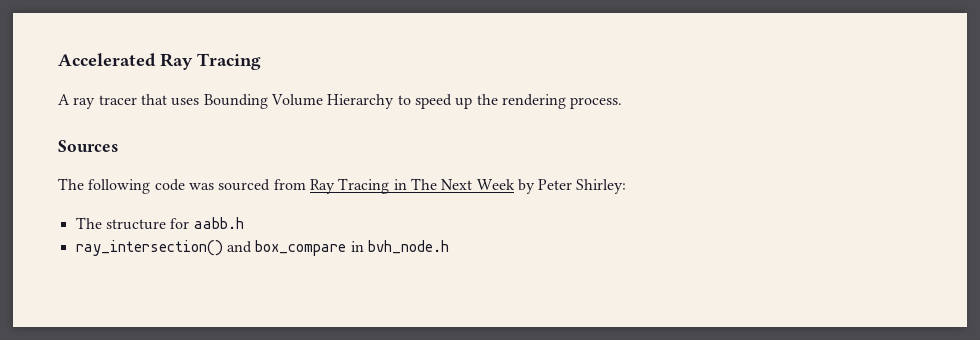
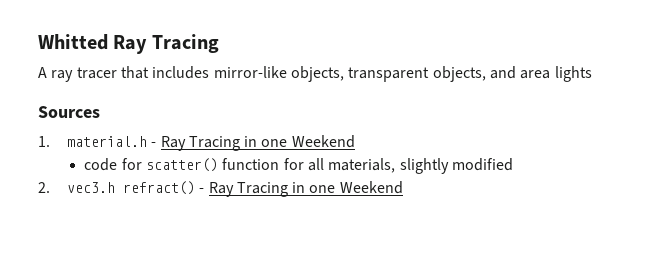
[58,53,156,67] Accelerated -> [38,34,108,50] Whitted
[171,94,623,109] [58,140,118,152] [58,178,627,194] [75,217,244,230] [75,240,449,256] uses Bounding Volume Hierarchy to speed up the rendering process. // Sources // The following code was sourced from Ray Tracing in The Next Week by Peter Shirley: // The structure for aabb.h // ray_intersection() and box_compare in bvh_node.h -> [152,66,592,82] [38,106,100,118] [38,135,355,151] [84,158,514,174] [38,181,403,197] includes mirror-like objects, transparent objects, and area lights // Sources // 1. material.h - Ray Tracing in one Weekend // code for scatter() function for all materials, slightly modified // 2. vec3.h refract() - Ray Tracing in one Weekend

